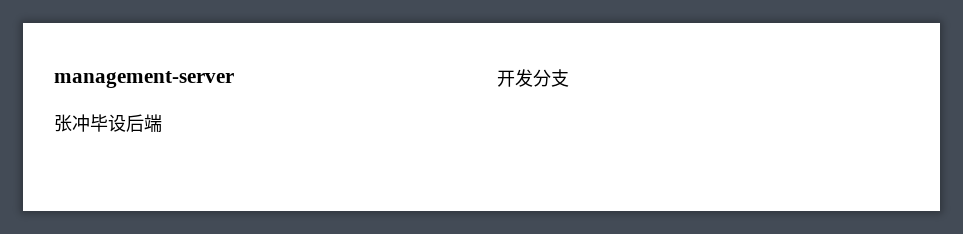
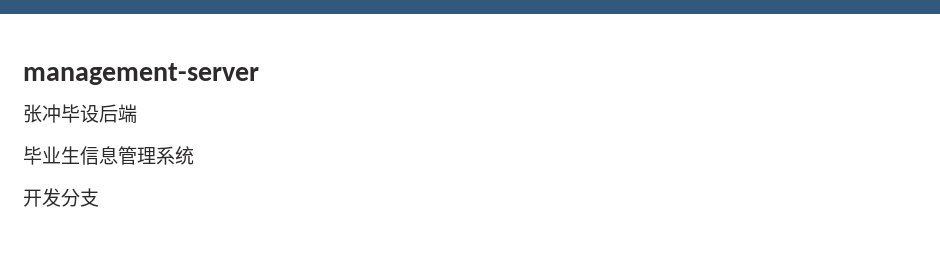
(162, 123) none -> [23,146,194,165] // 毕业生信息管理系统

